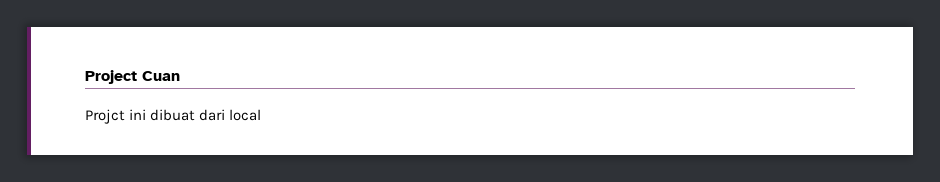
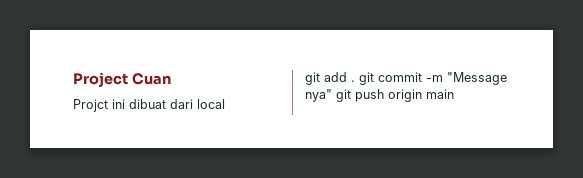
(262, 115) none -> [305,72,507,85] [305,89,454,102] // git add . git commit -m "Message nya" git push origin main

